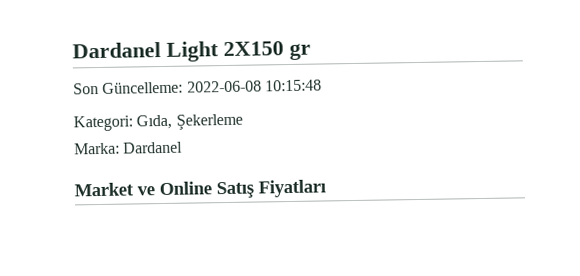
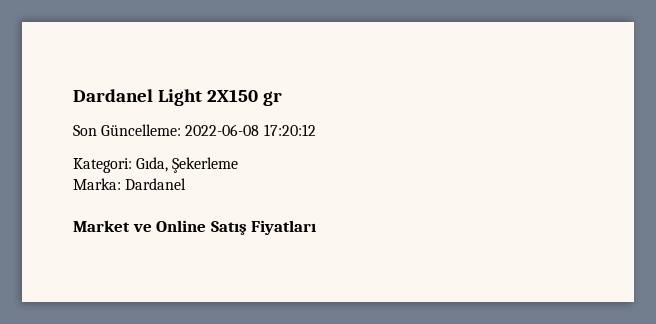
[264,79,322,92] 10:15:48 -> [263,124,316,136] 17:20:12

